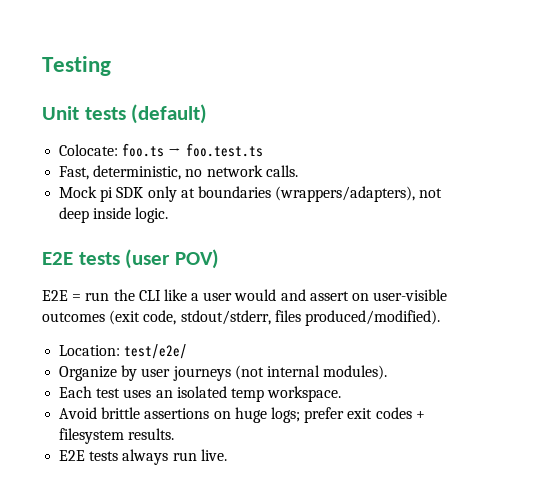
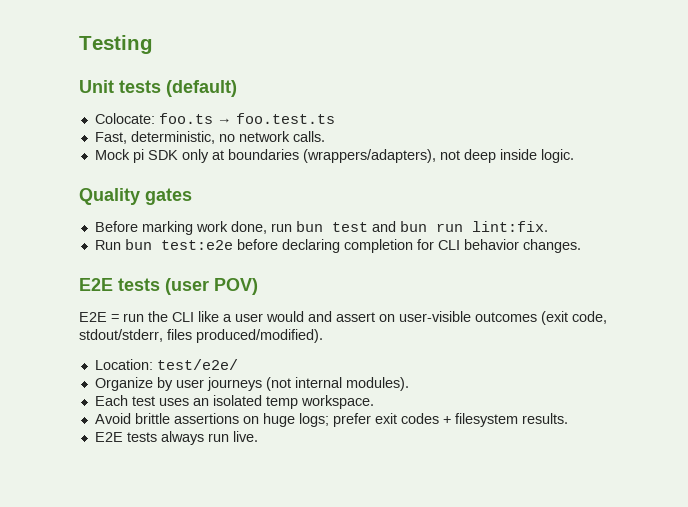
(169, 215) none -> [79,188,192,205] [94,221,548,235] [94,239,581,253] // Quality gates // Before marking work done, run bun test and bun run lint:fix. // Run bun test:e2e before declaring completion for CLI behavior changes.

